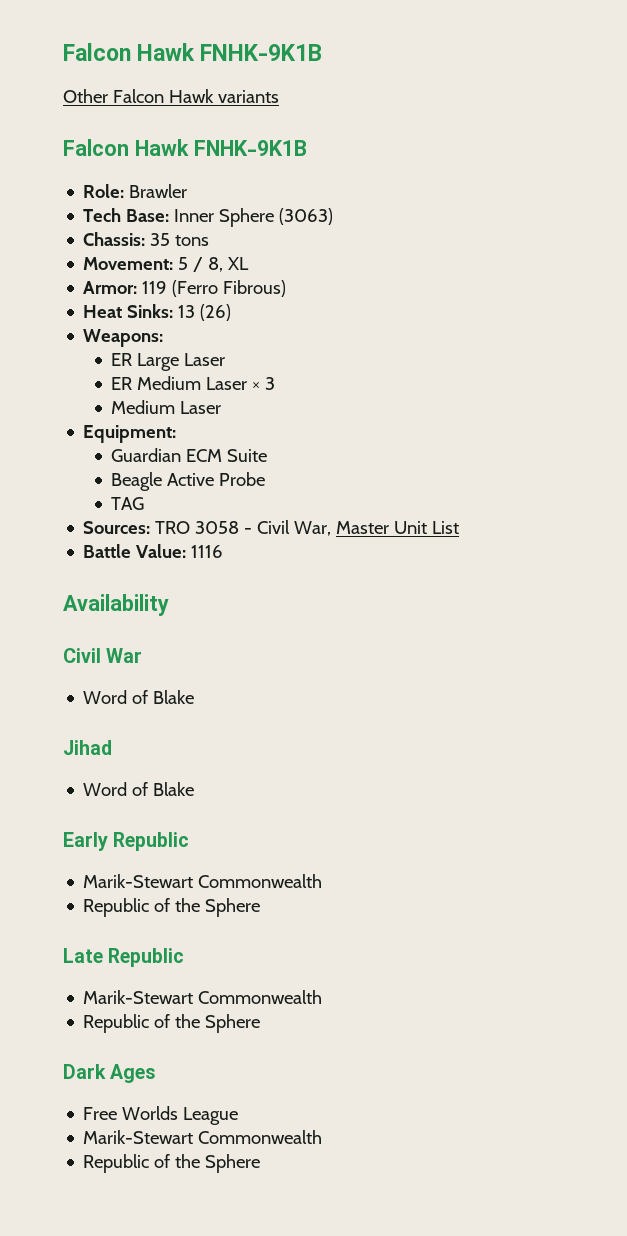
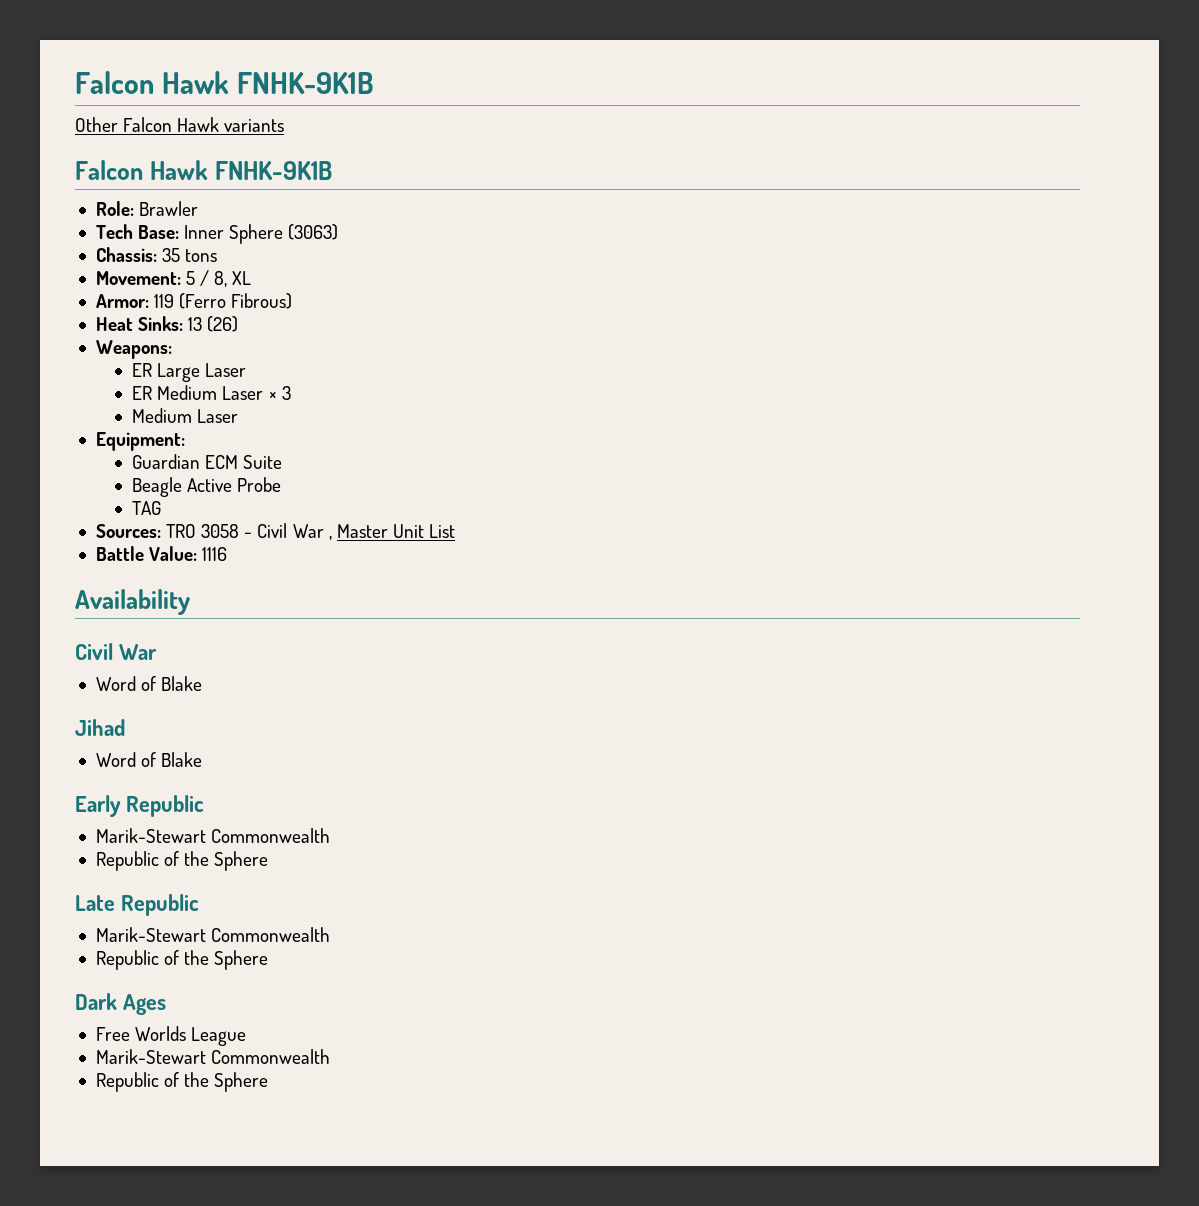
[294,521,332,536] War, -> [292,524,332,540] War ,

